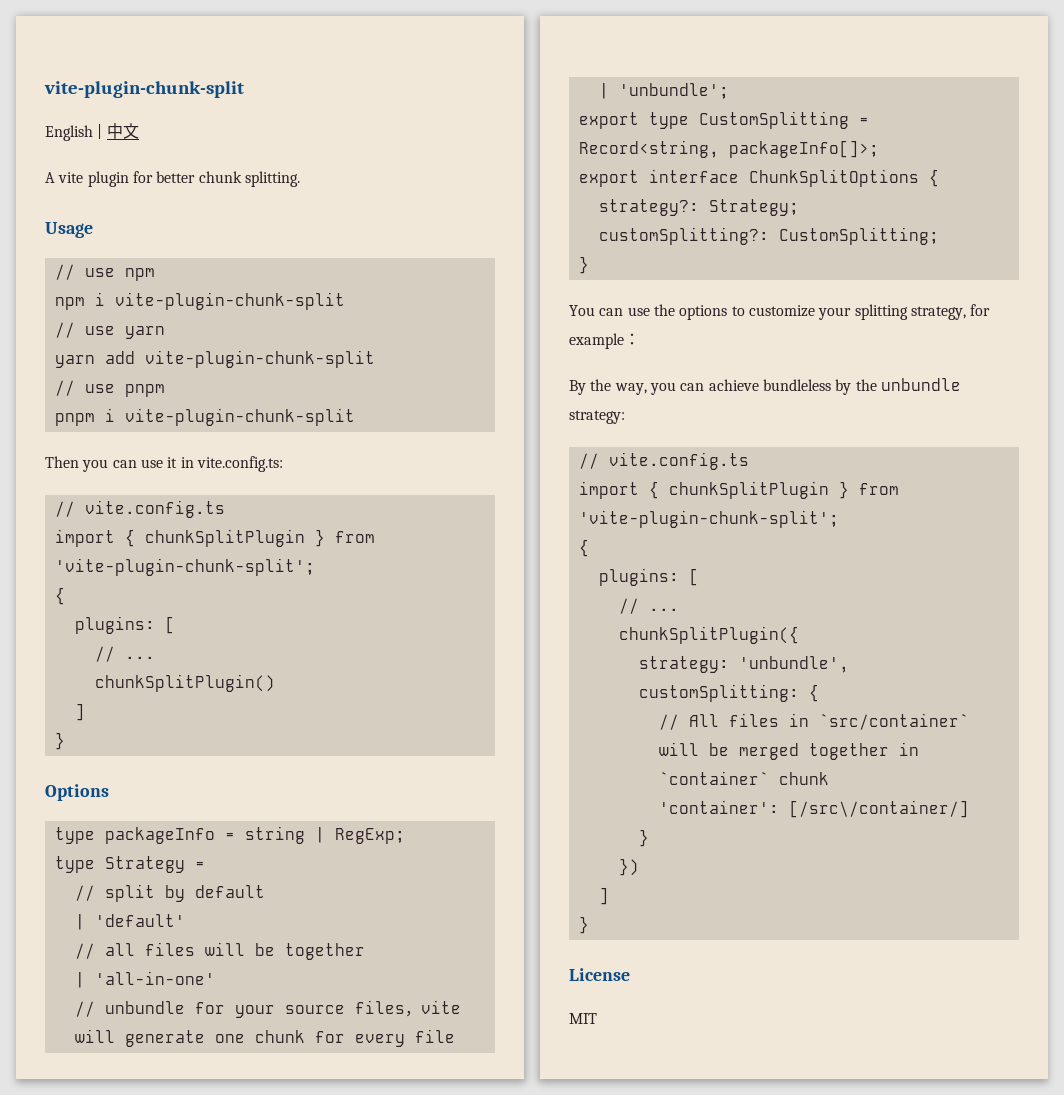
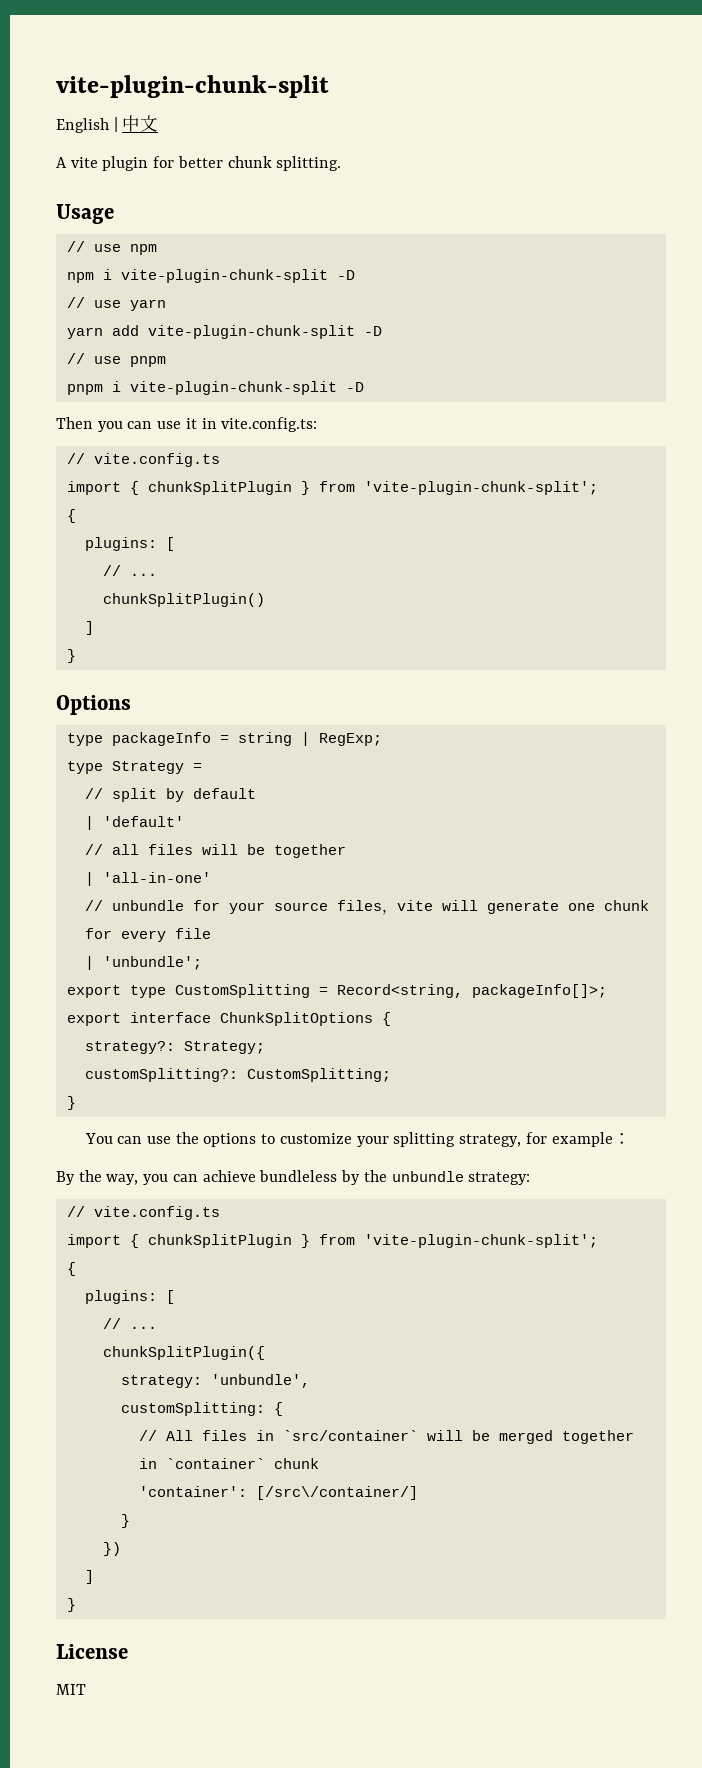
(345, 301) none -> [336,270,355,280] -D
(375, 359) none -> [363,326,382,336] -D
(355, 417) none -> [345,382,364,392] -D

